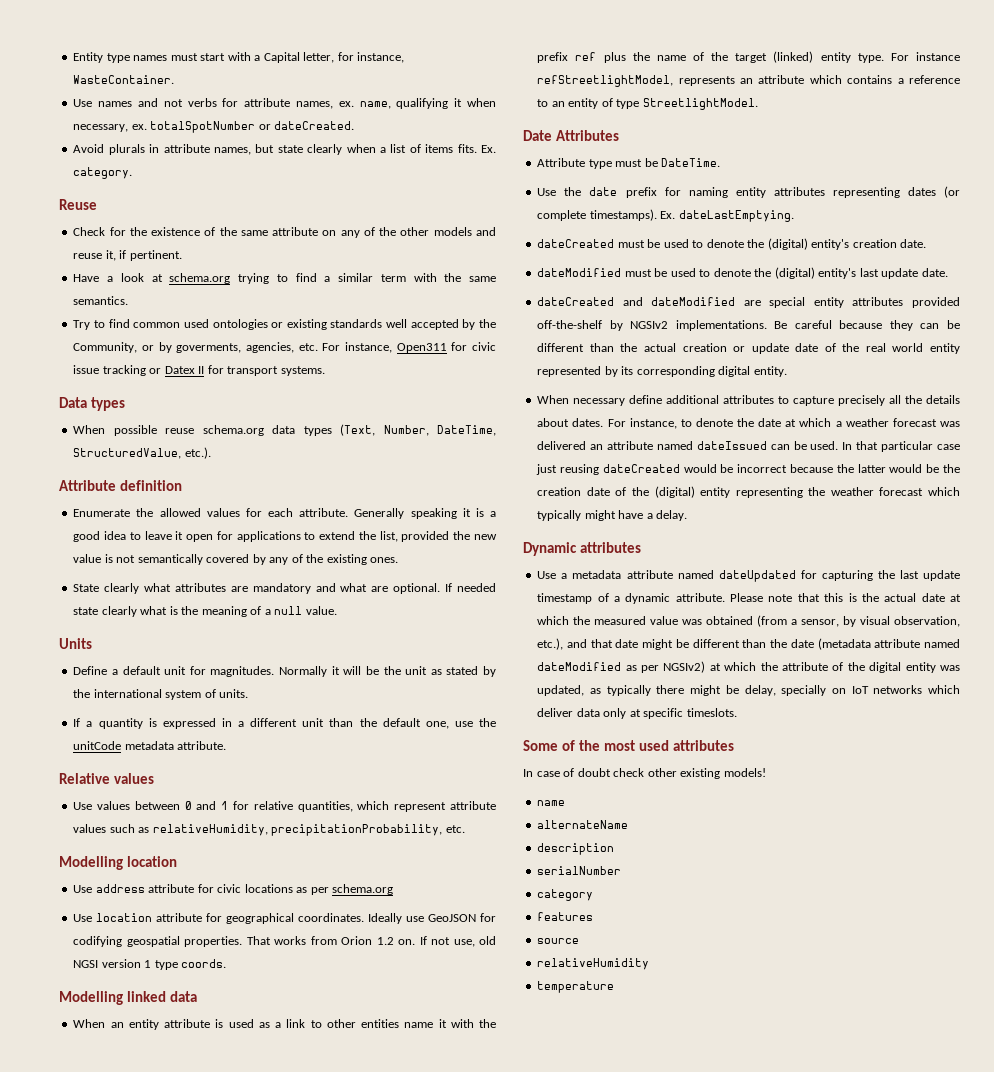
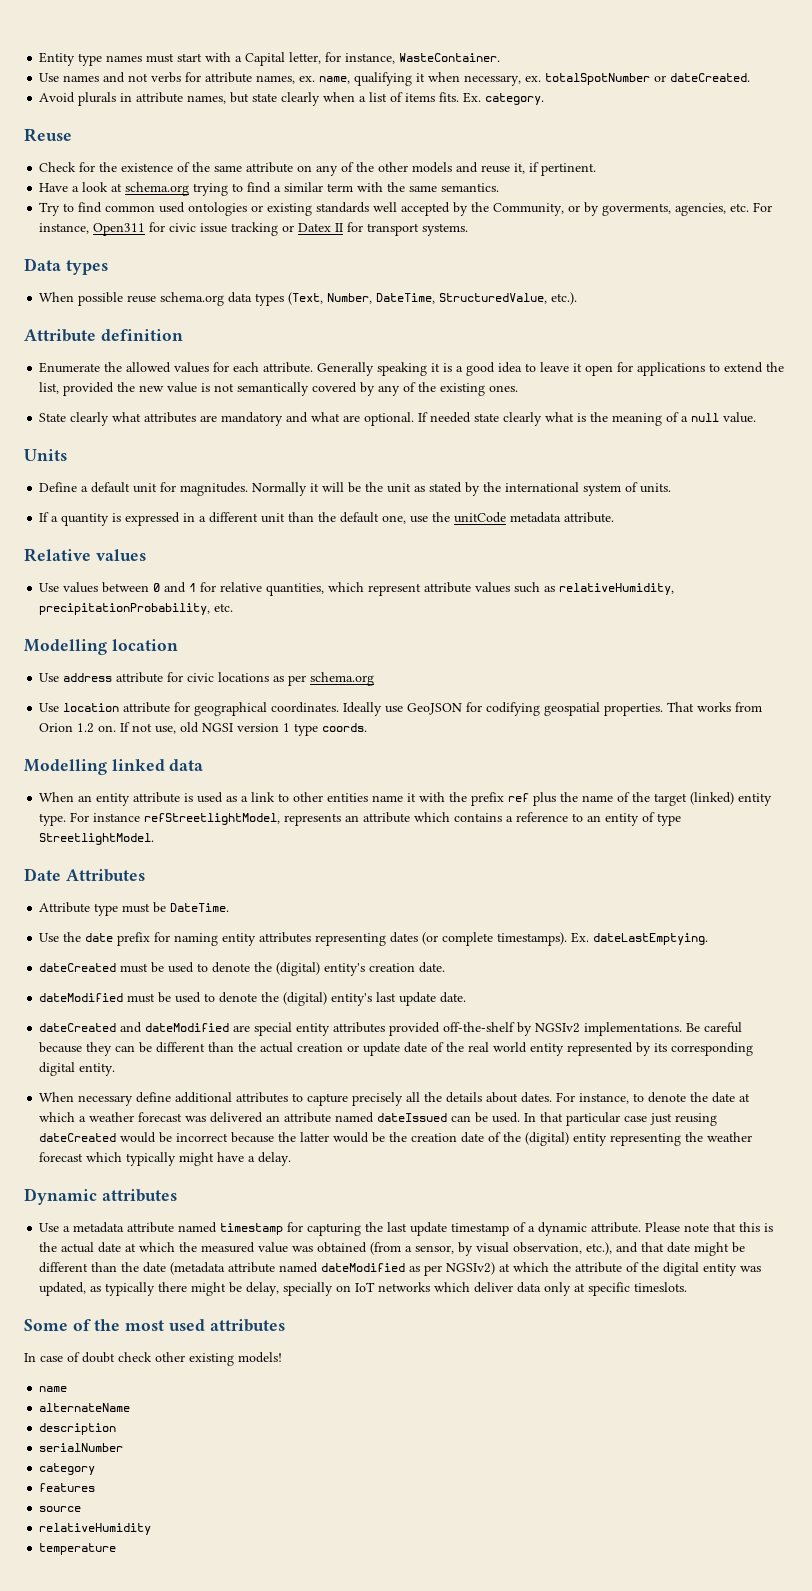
[718,570,796,582] dateUpdated -> [220,1223,284,1235] timestamp

